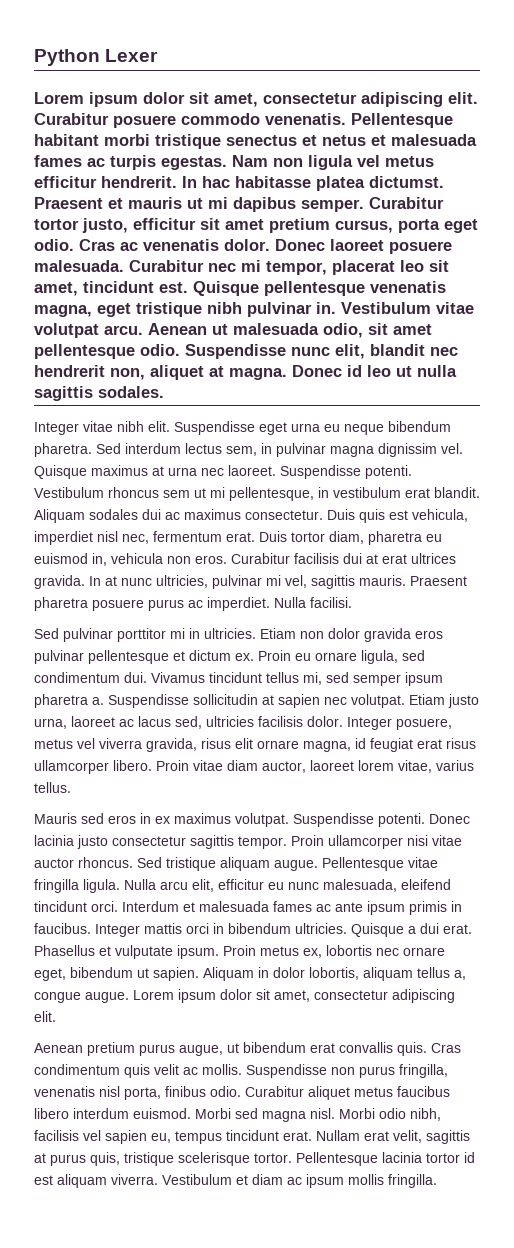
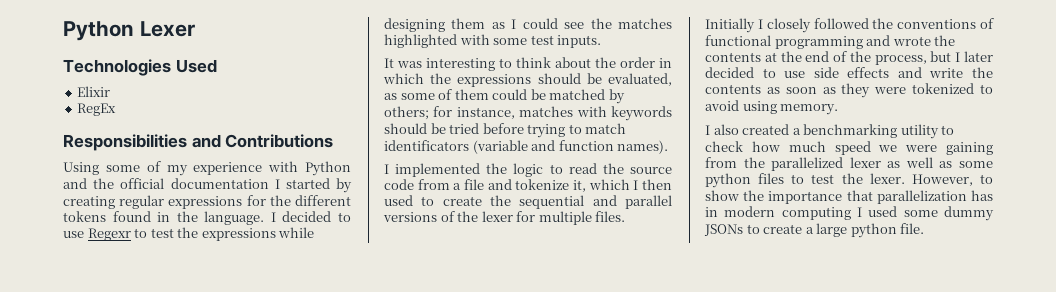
[34,92,478,107] [34,113,453,128] [34,134,477,149] [34,155,434,170] [34,176,444,191] [34,197,444,212] [34,218,478,233] [34,239,452,254] [34,260,449,275] [34,281,446,296] [34,302,474,317] [34,323,432,338] [34,344,458,359] [34,365,457,380] [34,386,164,401] [34,421,451,435] [34,443,463,457] [34,465,412,479] [34,487,480,501] [34,509,468,523] [34,531,442,545] [34,553,456,566] [34,575,467,589] [34,597,352,611] [34,628,443,642] [34,650,425,664] [34,672,443,686] [34,694,479,708] [34,716,452,730] [34,738,476,752] [34,760,474,774] [34,782,71,793] [34,813,470,827] [34,835,462,849] [34,857,438,871] [34,879,451,893] [34,901,462,915] [34,923,472,937] [34,945,445,959] [34,967,466,981] [34,989,455,1003] [34,1011,56,1022] [34,1042,461,1056] [34,1064,448,1078] [34,1086,450,1100] [34,1108,441,1122] [34,1130,470,1144] [34,1152,475,1166] [34,1174,437,1188] Lorem ipsum dolor sit amet, consectetur adipiscing elit. Curabitur posuere commodo venenatis. Pellentesque habitant morbi tristique senectus et netus et malesuada fames ac turpis egestas. Nam non ligula vel metus efficitur hendrerit. In hac habitasse platea dictumst. Praesent et mauris ut mi dapibus semper. Curabitur tortor justo, efficitur sit amet pretium cursus, porta eget odio. Cras ac venenatis dolor. Donec laoreet posuere malesuada. Curabitur nec mi tempor, placerat leo sit amet, tincidunt est. Quisque pellentesque venenatis magna, eget tristique nibh pulvinar in. Vestibulum vitae volutpat arcu. Aenean ut malesuada odio, sit amet pellentesque odio. Suspendisse nunc elit, blandit nec hendrerit non, aliquet at magna. Donec id leo ut nulla sagittis sodales. // Integer vitae nibh elit. Suspendisse eget urna eu neque bibendum pharetra. Sed interdum lectus sem, in pulvinar magna dignissim vel. Quisque maximus at urna nec laoreet. Suspendisse potenti. Vestibulum rhoncus sem ut mi pellentesque, in vestibulum erat blandit. Aliquam sodales dui ac maximus consectetur. Duis quis est vehicula, imperdiet nisl nec, fermentum erat. Duis tortor diam, pharetra eu euismod in, vehicula non eros. Curabitur facilisis dui at erat ultrices gravida. In at nunc ultricies, pulvinar mi vel, sagittis mauris. Praesent pharetra posuere purus ac imperdiet. Nulla facilisi. // Sed pulvinar porttitor mi in ultricies. Etiam non dolor gravida eros pulvinar pellentesque et dictum ex. Proin eu ornare ligula, sed condimentum dui. Vivamus tincidunt tellus mi, sed semper ipsum pharetra a. Suspendisse sollicitudin at sapien nec volutpat. Etiam justo urna, laoreet ac lacus sed, ultricies facilisis dolor. Integer posuere, metus vel viverra gravida, risus elit ornare magna, id feugiat erat risus ullamcorper libero. Proin vitae diam auctor, laoreet lorem vitae, varius tellus. // Mauris sed eros in ex maximus volutpat. Suspendisse potenti. Donec lacinia justo consectetur sagittis tempor. Proin ullamcorper nisi vitae auctor rhoncus. Sed tristique aliquam augue. Pellentesque vitae fringilla ligula. Nulla arcu elit, efficitur eu nunc malesuada, eleifend tincidunt orci. Interdum et malesuada fames ac ante ipsum primis in faucibus. Integer mattis orci in bibendum ultricies. Quisque a dui erat. Phasellus et vulputate ipsum. Proin metus ex, lobortis nec ornare eget, bibendum ut sapien. Aliquam in dolor lobortis, aliquam tellus a, congue augue. Lorem ipsum dolor sit amet, consectetur adipiscing elit. // Aenean pretium purus augue, ut bibendum erat convallis quis. Cras condimentum quis velit ac mollis. Suspendisse non purus fringilla, venenatis nisl porta, finibus odio. Curabitur aliquet metus faucibus libero interdum euismod. Morbi sed magna nisl. Morbi odio nibh, facilisis vel sapien eu, tempus tincidunt erat. Nullam erat velit, sagittis at purus quis, tristique scelerisque tortor. Pellentesque lacinia tortor id est aliquam viverra. Vestibulum et diam ac ipsum mollis fringilla. -> [63,59,217,76] [77,86,111,97] [77,103,117,116] [63,134,334,151] [63,161,351,176] [63,178,352,193] [63,195,351,209] [63,211,351,225] [63,227,315,241] [384,18,672,32] [384,34,602,48] [384,57,672,71] [383,73,672,87] [384,89,625,104] [384,106,672,121] [384,123,627,138] [384,140,669,154] [384,163,672,177] [384,179,672,192] [384,195,672,209] [383,211,626,225] [705,18,994,33] [705,35,956,49] [705,51,993,65] [705,67,993,78] [705,83,993,98] [705,100,839,115] [705,124,955,139] [705,141,993,155] [705,157,993,171] [705,173,993,188] [705,190,993,204] [705,206,994,221] [704,223,925,238] Technologies Used // Elixir // RegEx // Responsibilities and Contributions // Using some of my experience with Python and the official documentation I started by creating regular expressions for the different tokens found in the language. I decided to use Regexr to test the expressions while designing them as I could see the matches highlighted with some test inputs. // It was interesting to think about the order in which the expressions should be evaluated, as some of them could be matched by others; for instance, matches with keywords should be tried before trying to match identificators (variable and function names). // I implemented the logic to read the source code from a file and tokenize it, which I then used to create the sequential and parallel versions of the lexer for multiple files. Initially I closely followed the conventions of functional programming and wrote the contents at the end of the process, but I later decided to use side effects and write the contents as soon as they were tokenized to avoid using memory. // I also created a benchmarking utility to check how much speed we were gaining from the parallelized lexer as well as some python files to test the lexer. However, to show the importance that parallelization has in modern computing I used some dummy JSONs to create a large python file.

